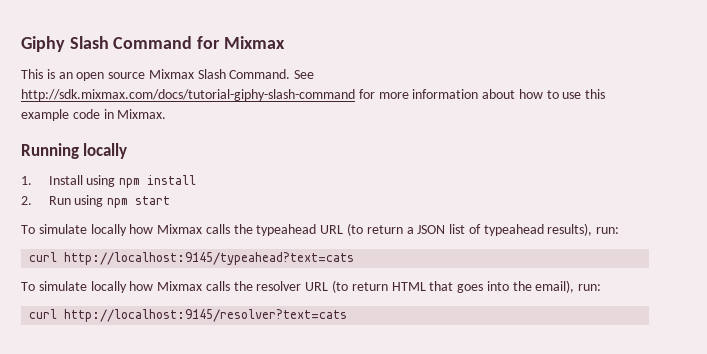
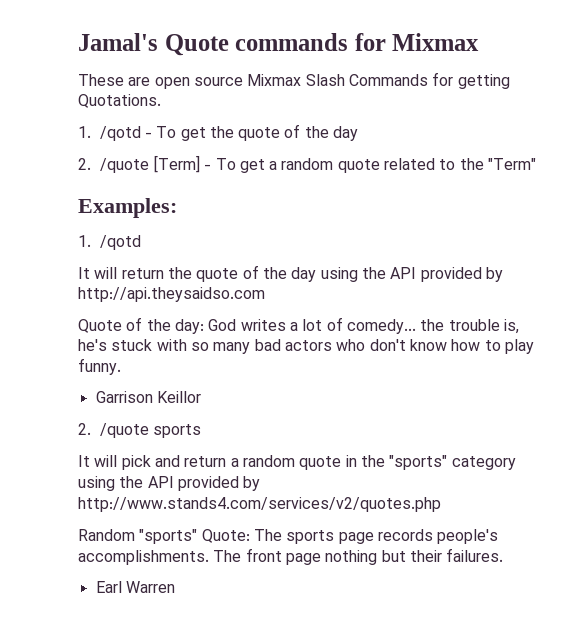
[21,36,193,52] Giphy Slash Command -> [78,33,349,56] Jamal's Quote commands
[21,69,73,79] This is an -> [78,74,151,86] These are
[229,69,315,79] [21,89,606,101] [21,109,167,121] [21,143,128,159] [21,175,197,188] [21,195,171,208] [21,223,620,236] [29,252,355,265] [21,280,602,293] [29,309,348,322] Command. See http://sdk.mixmax.com/docs/tutorial-giphy-slash-command for more information about how to use this example code in Mixmax. // Running locally // 1. Install using npm install // 2. Run using npm start // To simulate locally how Mixmax calls the typeahead URL (to return a JSON list of typeahead results), run: // curl http://localhost:9145/typeahead?text=cats // To simulate locally how Mixmax calls the resolver URL (to return HTML that goes into the email), run: // curl http://localhost:9145/resolver?text=cats -> [348,72,510,89] [78,94,161,108] [78,124,359,141] [78,155,537,173] [78,198,177,218] [78,235,141,250] [78,265,503,282] [78,287,265,302] [78,317,519,334] [78,339,534,354] [78,358,121,375] [95,391,201,403] [78,423,201,438] [78,455,516,470] [78,476,261,491] [78,497,441,512] [78,529,499,544] [78,548,504,565] [95,581,175,593] Commands for getting Quotations. // 1. /qotd - To get the quote of the day // 2. /quote [Term] - To get a random quote related to the "Term" // Examples: // 1. /qotd // It will return the quote of the day using the API provided by http://api.theysaidso.com // Quote of the day: God writes a lot of comedy... the trouble is, he's stuck with so many bad actors who don't know how to play funny. // Garrison Keillor // 2. /quote sports // It will pick and return a random quote in the "sports" category using the API provided by http://www.stands4.com/services/v2/quotes.php // Random "sports" Quote: The sports page records people's accomplishments. The front page nothing but their failures. // Earl Warren

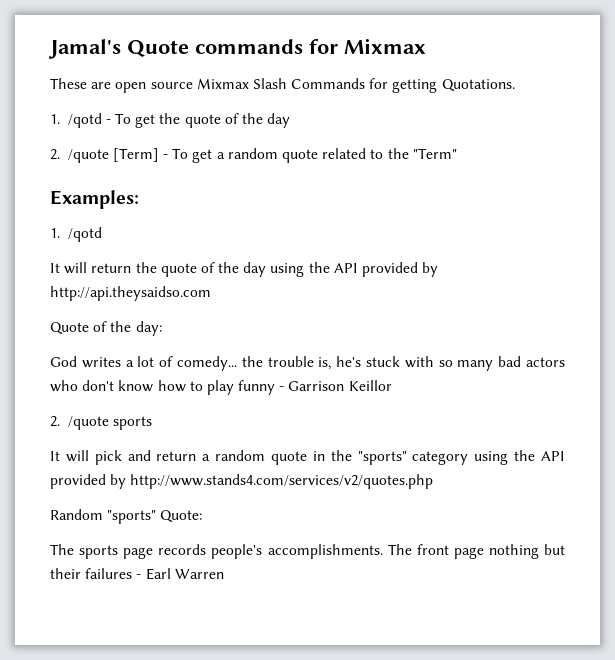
(204, 326) none -> (162, 328) //
[78,358,121,375] funny. // -> [238,380,285,395] funny -
(250, 536) none -> (203, 516) //
[446,548,504,562] failures. // -> [85,568,142,579] failures -

